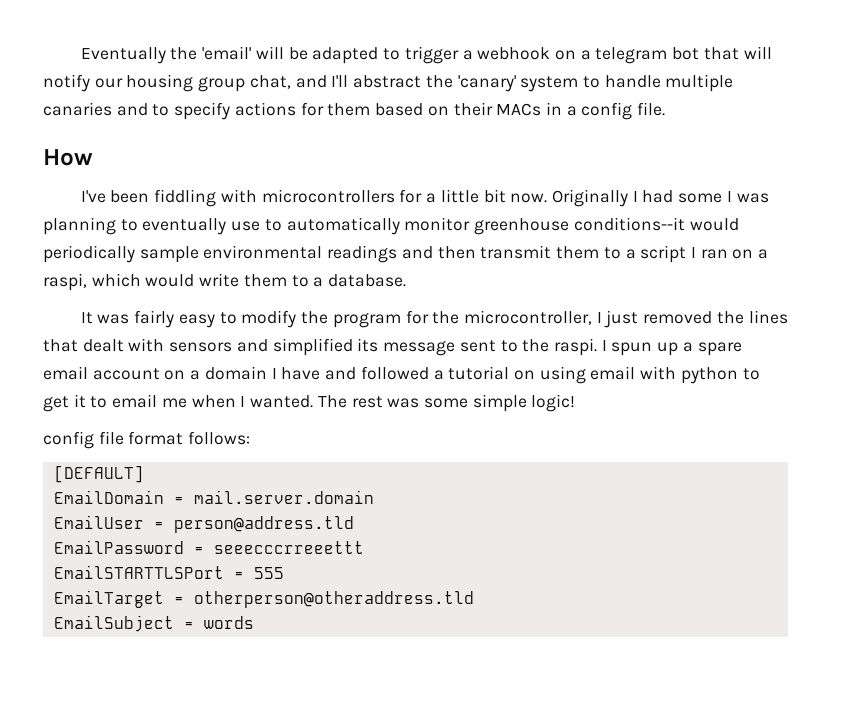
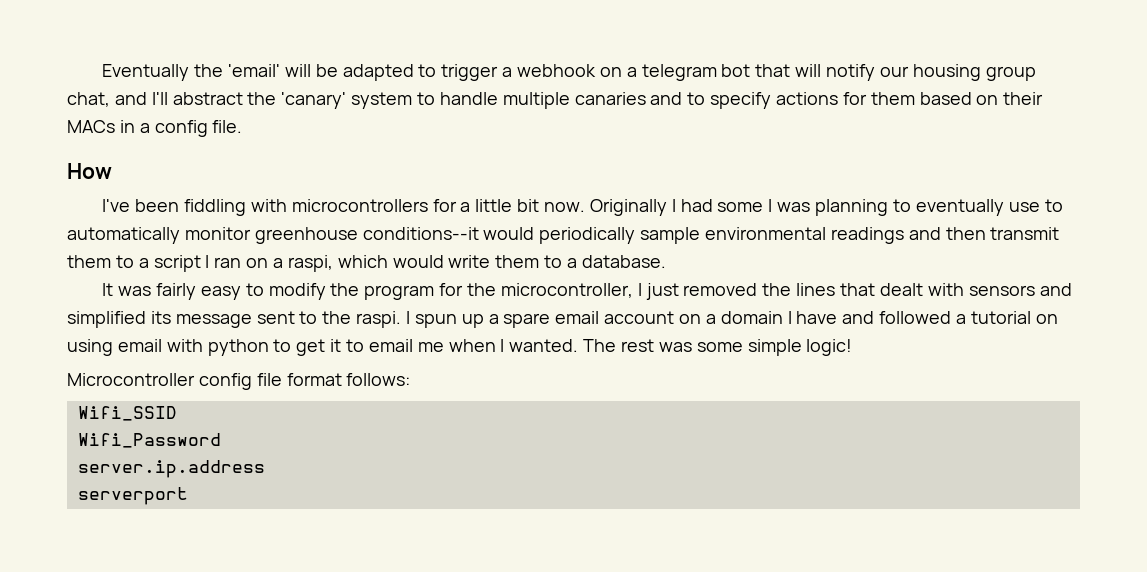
(576, 403) none -> [67,373,195,386] Microcontroller
[53,465,144,483] [53,490,374,504] [53,515,354,533] [53,540,364,554] [53,565,284,579] [53,590,474,608] [53,615,254,632] [DEFAULT] // EmailDomain = mail.server.domain // EmailUser = person@address.tld // EmailPassword = seeecccrreeettt // EmailSTARTTLSPort = 555 // EmailTarget = otherperson@otheraddress.tld // EmailSubject = words -> [77,406,177,421] [77,433,221,448] [77,460,265,478] [77,487,188,505] Wifi_SSID // Wifi_Password // server.ip.address // serverport

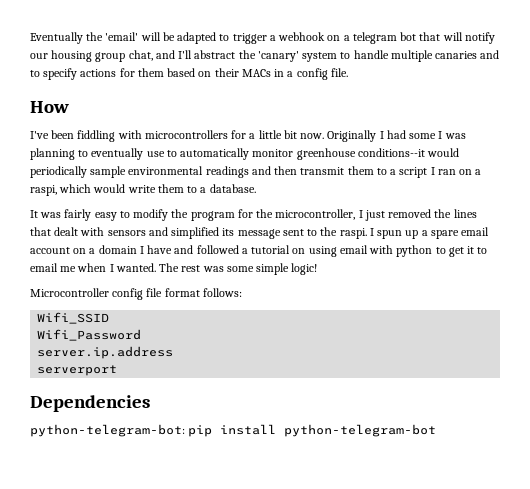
(188, 496) none -> [30,395,150,412] [30,424,437,437] // Dependencies // python-telegram-bot: pip install python-telegram-bot

